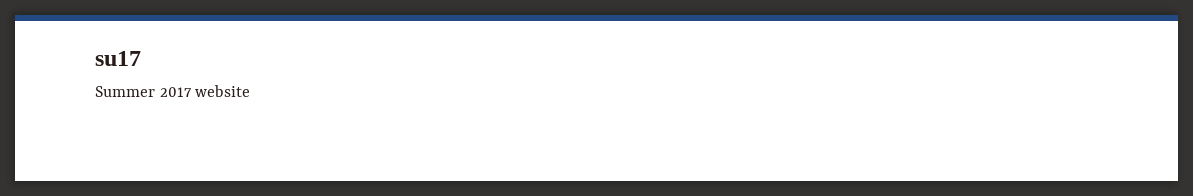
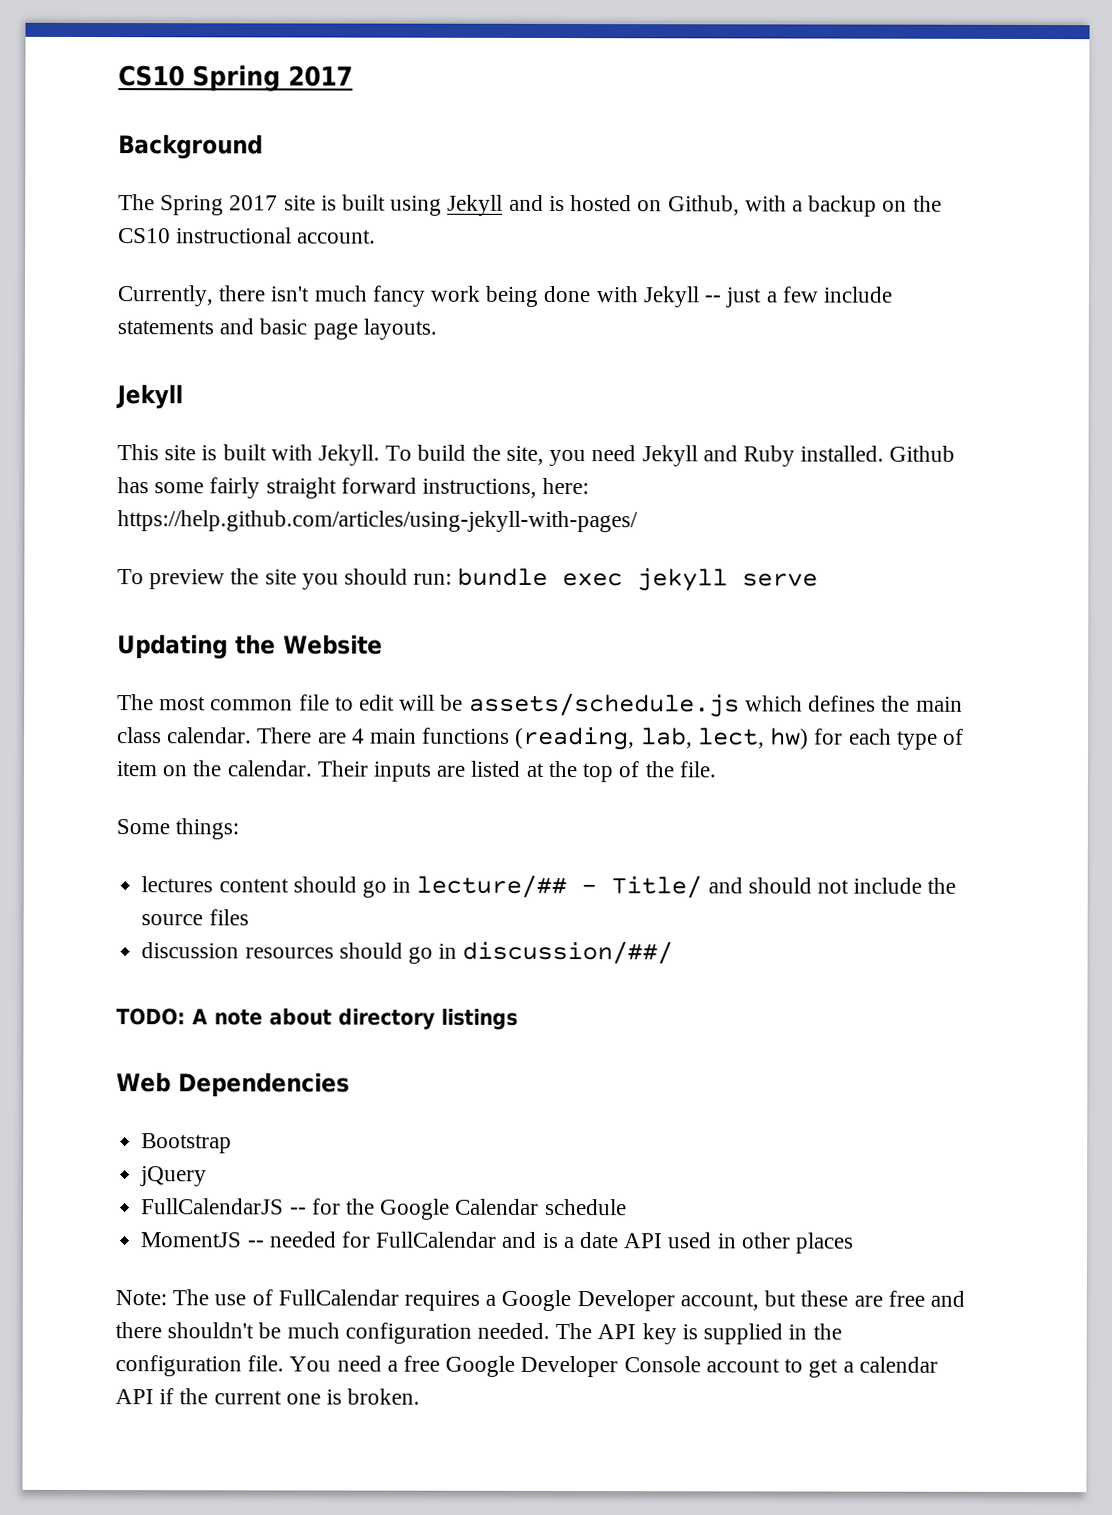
[95,51,141,66] [95,85,251,97] su17 // Summer 2017 website -> [118,65,353,92] [118,134,263,160] [118,194,942,217] [118,227,377,244] [117,285,892,308] [117,318,437,340] [115,384,183,410] [117,444,956,467] [117,477,590,499] [117,510,638,533] [117,567,819,592] [117,634,383,660] [117,692,963,718] [117,726,964,751] [116,760,716,783] [116,818,240,840] [141,874,957,899] [141,909,249,926] [141,940,674,965] [116,1008,518,1030] [116,1072,350,1097] [141,1133,233,1154] [140,1166,208,1187] [141,1198,627,1220] [140,1231,855,1254] [115,1289,965,1312] [115,1322,842,1345] [115,1355,938,1378] [115,1388,421,1405] CS10 Spring 2017 // Background // The Spring 2017 site is built using Jekyll and is hosted on Github, with a backup on the CS10 instructional account. // Currently, there isn't much fancy work being done with Jekyll -- just a few include statements and basic page layouts. // Jekyll // This site is built with Jekyll. To build the site, you need Jekyll and Ruby installed. Github has some fairly straight forward instructions, here: https://help.github.com/articles/using-jekyll-with-pages/ // To preview the site you should run: bundle exec jekyll serve // Updating the Website // The most common file to edit will be assets/schedule.js which defines the main class calendar. There are 4 main functions (reading, lab, lect, hw) for each type of item on the calendar. Their inputs are listed at the top of the file. // Some things: // lectures content should go in lecture/## - Title/ and should not include the source files // discussion resources should go in discussion/##/ // TODO: A note about directory listings // Web Dependencies // Bootstrap // jQuery // FullCalendarJS -- for the Google Calendar schedule // MomentJS -- needed for FullCalendar and is a date API used in other places // Note: The use of FullCalendar requires a Google Developer account, but these are free and there shouldn't be much configuration needed. The API key is supplied in the configuration file. You need a free Google Developer Console account to get a calendar API if the current one is broken.

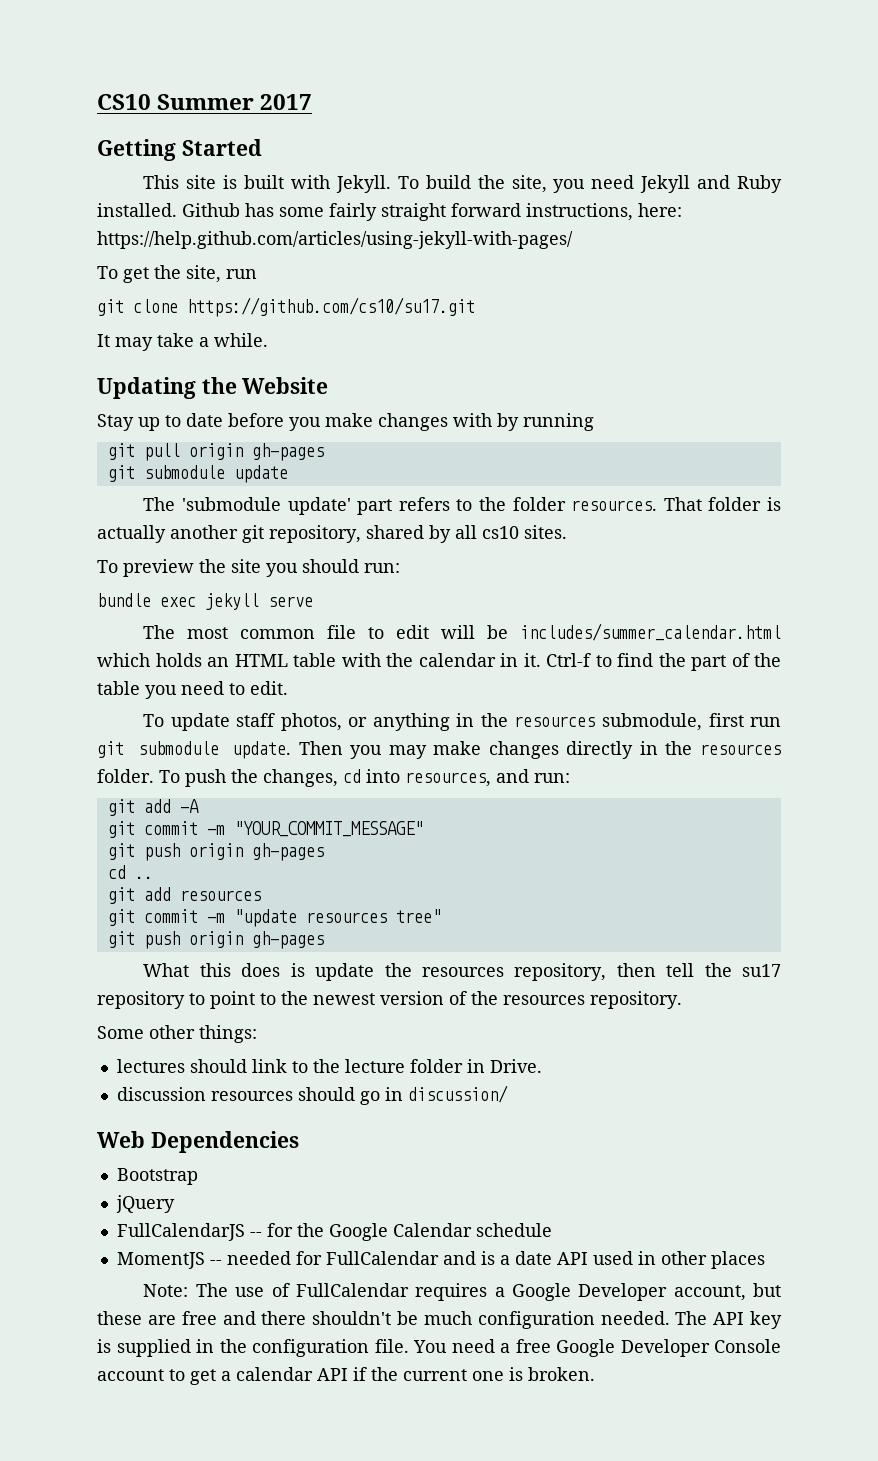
[118,65,281,92] CS10 Spring -> [97,94,255,110] CS10 Summer
[118,134,263,160] [118,194,942,217] [118,227,377,244] [117,285,892,308] [117,318,437,340] [115,384,183,410] Background // The Spring 2017 site is built using Jekyll and is hosted on Github, with a backup on the CS10 instructional account. // Currently, there isn't much fancy work being done with Jekyll -- just a few include statements and basic page layouts. // Jekyll -> [97,139,262,161] Getting Started
(638, 521) none -> [97,265,257,283] [97,297,475,317] [97,333,268,351] [97,377,329,399] [97,413,594,431] [107,443,324,461] [107,465,288,483] [143,497,781,515] [97,525,567,543] // To get the site, run // git clone https://github.com/cs10/su17.git // It may take a while. // Updating the Website // Stay up to date before you make changes with by running // git pull origin gh-pages // git submodule update // The 'submodule update' part refers to the folder resources. That folder is actually another git repository, shared by all cs10 sites.
(453, 579) none -> (400, 568) //
[117,634,383,660] // Updating the Website -> (313, 601) none
[468,692,963,718] [117,726,964,751] [116,760,716,783] assets/schedule.js which defines the main class calendar. There are 4 main functions (reading, lab, lect, hw) for each type of item on the calendar. Their inputs are listed at the top of the file. -> [520,623,781,641] [97,653,781,671] [97,681,288,699] [143,713,781,731] [97,741,781,759] [97,769,570,787] [107,799,199,816] [107,821,423,838] [107,843,324,861] [107,865,153,879] [107,887,261,904] [107,909,441,927] [107,931,324,949] [143,963,781,981] [97,991,682,1009] includes/summer_calendar.html which holds an HTML table with the calendar in it. Ctrl-f to find the part of the table you need to edit. // To update staff photos, or anything in the resources submodule, first run git submodule update. Then you may make changes directly in the resources folder. To push the changes, cd into resources, and run: // git add -A // git commit -m "YOUR_COMMIT_MESSAGE" // git push origin gh-pages // cd .. // git add resources // git commit -m "update resources tree" // git push origin gh-pages // What this does is update the resources repository, then tell the su17 repository to point to the newest version of the resources repository.
(170, 827) none -> [149,1025,195,1039] other
[218,874,957,899] [141,909,249,926] content should go in lecture/## - Title/ and should not include the source files -> [189,1059,542,1073] should link to the lecture folder in Drive.
[462,940,674,965] [116,1008,518,1030] discussion/##/ // TODO: A note about directory listings -> [407,1085,508,1103] discussion/

